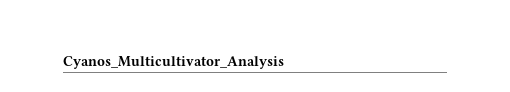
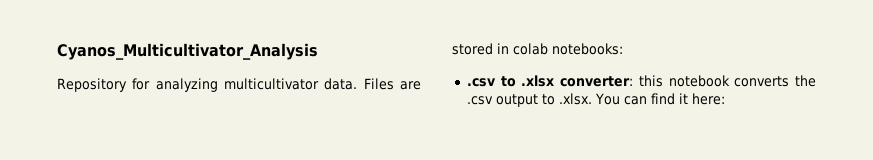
(284, 62) none -> [57,78,421,92] [452,43,623,55] [466,75,816,87] [466,93,725,107] // Repository for analyzing multicultivator data. Files are stored in colab notebooks: // .csv to .xlsx converter: this notebook converts the .csv output to .xlsx. You can find it here:

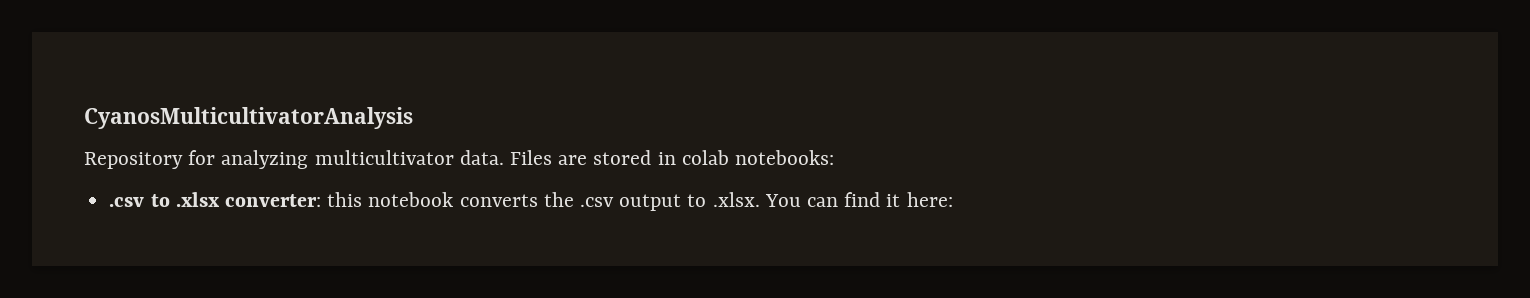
[57,43,318,60] Cyanos_Multicultivator_Analysis -> [84,107,413,129] CyanosMulticultivatorAnalysis

